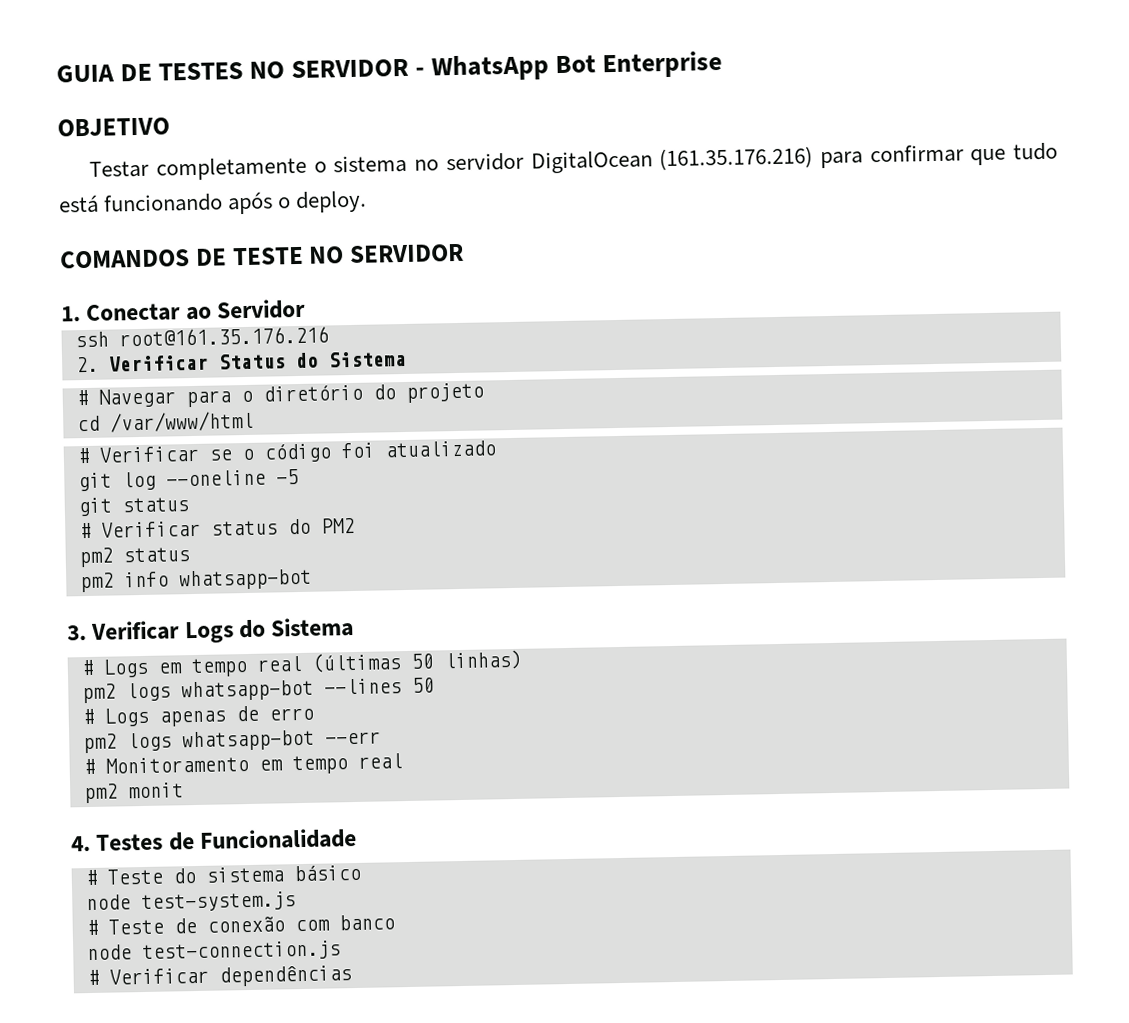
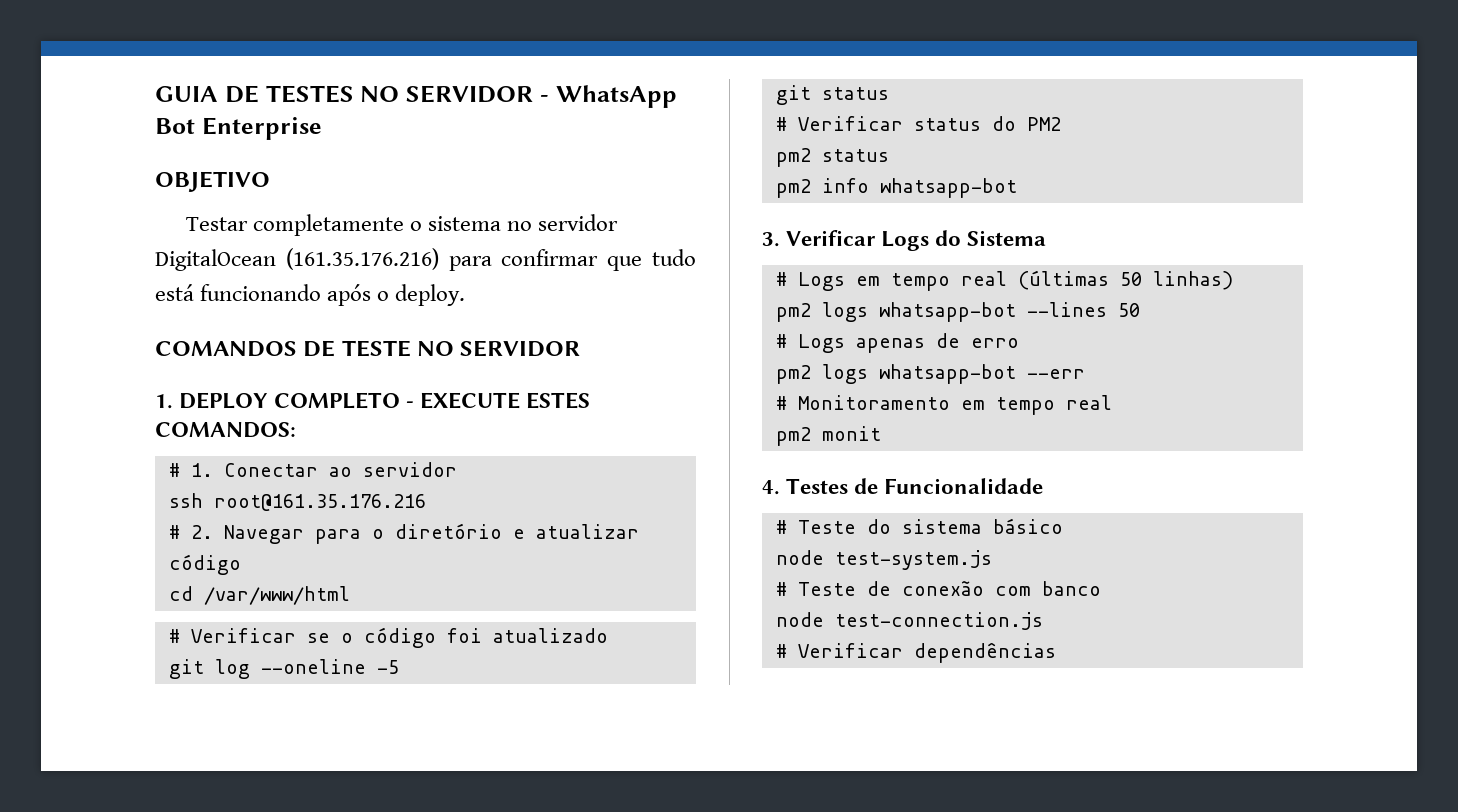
(81, 314) none -> [179,392,591,409] [155,422,296,438] [168,463,213,477] DEPLOY COMPLETO - EXECUTE ESTES COMANDOS: // # 1.
[216,298,307,320] Servidor -> [362,462,457,477] servidor
[75,350,407,373] [75,389,88,406] 2. Verificar Status do Sistema // # -> [168,525,213,539] # 2.
[372,382,484,403] do projeto -> [512,524,639,539] [168,554,241,575] e atualizar código

